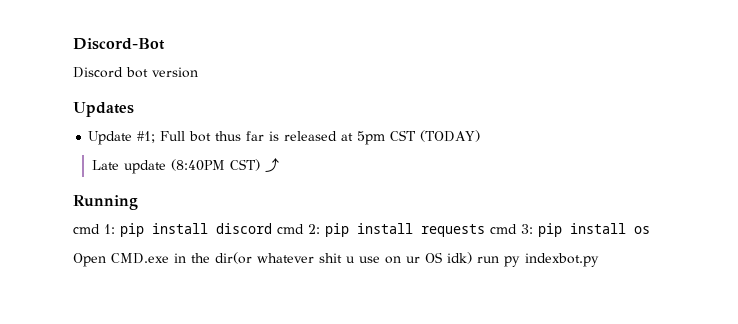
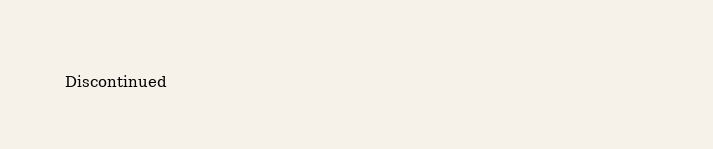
[73,38,165,50] [73,67,198,78] [73,102,134,117] [88,130,481,145] [91,158,279,174] [73,195,138,210] [73,223,650,237] [73,252,599,267] Discord-Bot // Discord bot version // Updates // Update #1; Full bot thus far is released at 5pm CST (TODAY) // Late update (8:40PM CST) ⤴ // Running // cmd 1: pip install discord cmd 2: pip install requests cmd 3: pip install os // Open CMD.exe in the dir(or whatever shit u use on ur OS idk) run py indexbot.py -> [65,75,167,87] Discontinued

